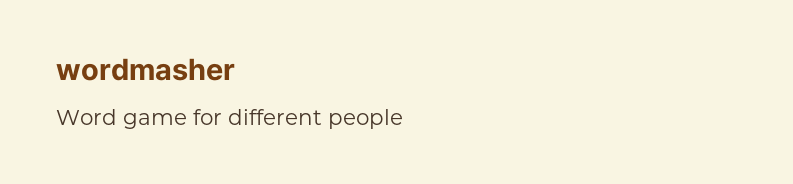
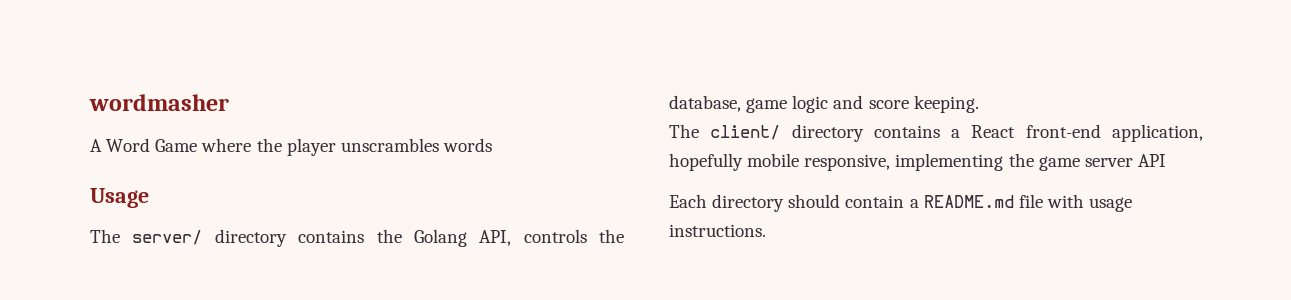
[56,109,403,129] Word game for different people -> [90,138,492,156] [90,188,149,208] [90,229,624,247] [669,95,979,113] [669,124,1203,142] [669,153,1166,171] [669,194,1133,212] [669,224,766,237] A Word Game where the player unscrambles words // Usage // The server/ directory contains the Golang API, controls the database, game logic and score keeping. // The client/ directory contains a React front-end application, hopefully mobile responsive, implementing the game server API // Each directory should contain a README.md file with usage instructions.

